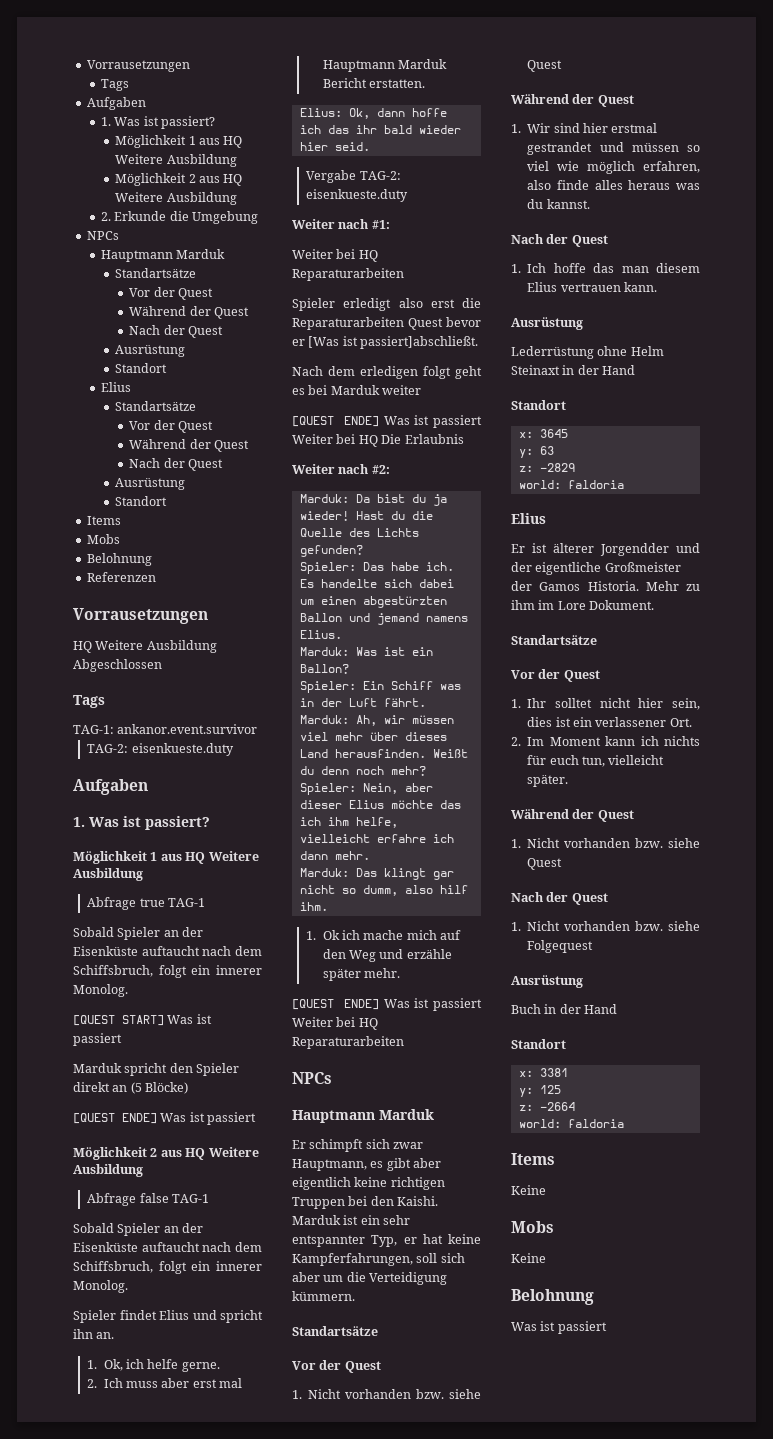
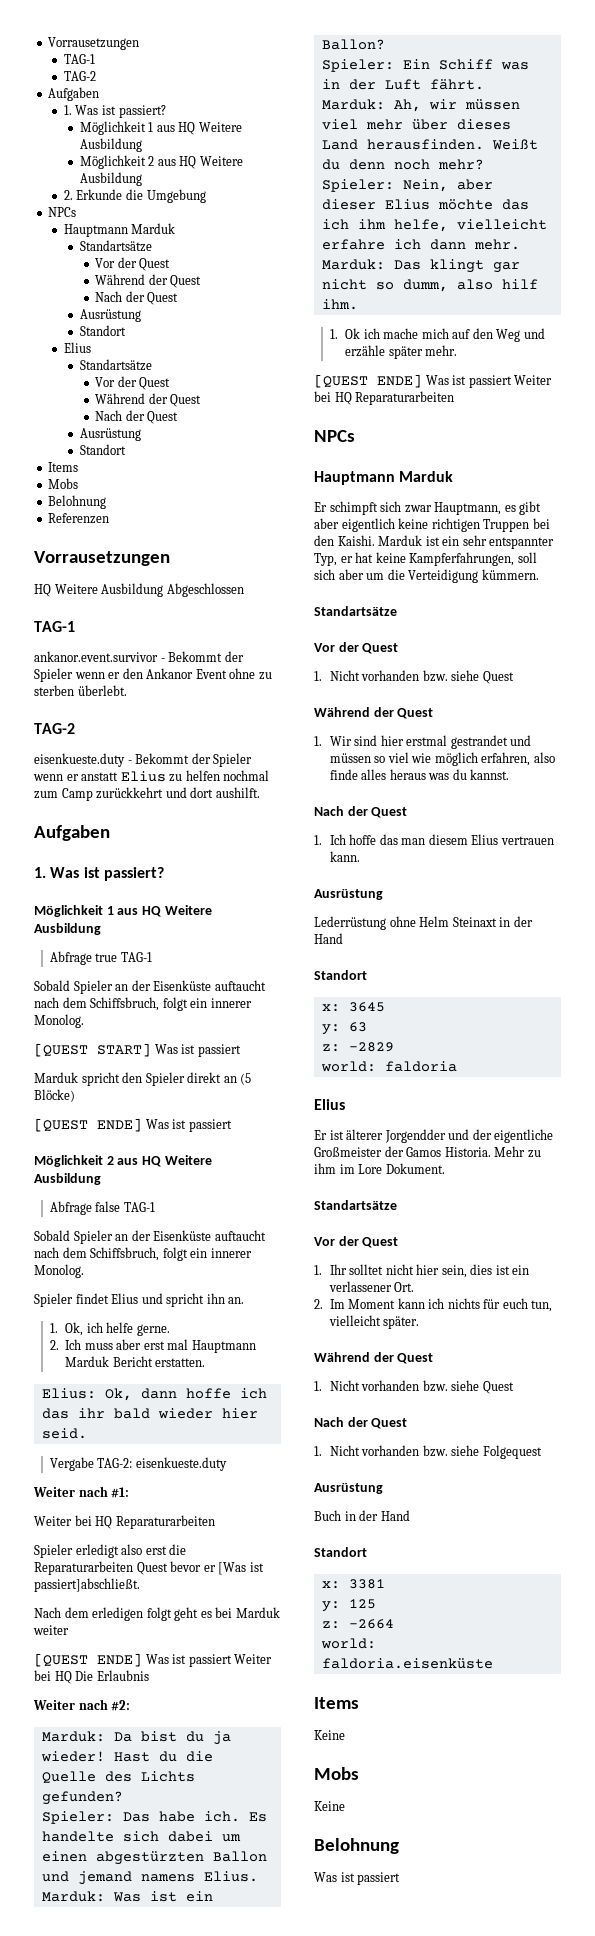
[86,60,190,72] [100,79,129,91] Vorrausetzungen // Tags -> [48,37,140,50] [63,54,95,64] [63,71,96,81] Vorrausetzungen // TAG-1 // TAG-2
[73,695,105,708] [73,725,114,734] Tags // TAG-1: -> [34,621,75,632] TAG-1 //
[87,743,234,756] // TAG-2: eisenkueste.duty -> [160,651,244,662] [34,668,272,682] [34,685,127,696] [34,723,75,734] [34,753,253,767] [33,770,270,782] [34,787,260,801] - Bekommt der Spieler wenn er den Ankanor Event ohne zu sterben überlebt. // TAG-2 // eisenkueste.duty - Bekommt der Spieler wenn er anstatt Elius zu helfen nochmal zum Camp zurückkehrt und dort aushilft.
[567,1119,624,1128] faldoria -> [321,1658,493,1669] faldoria.eisenküste

